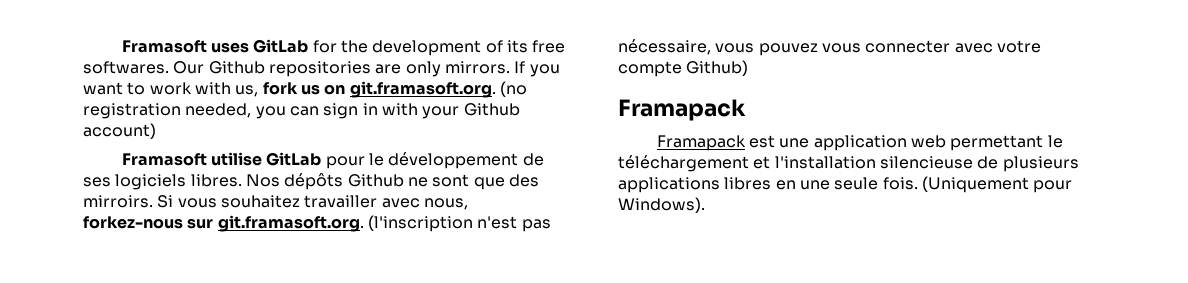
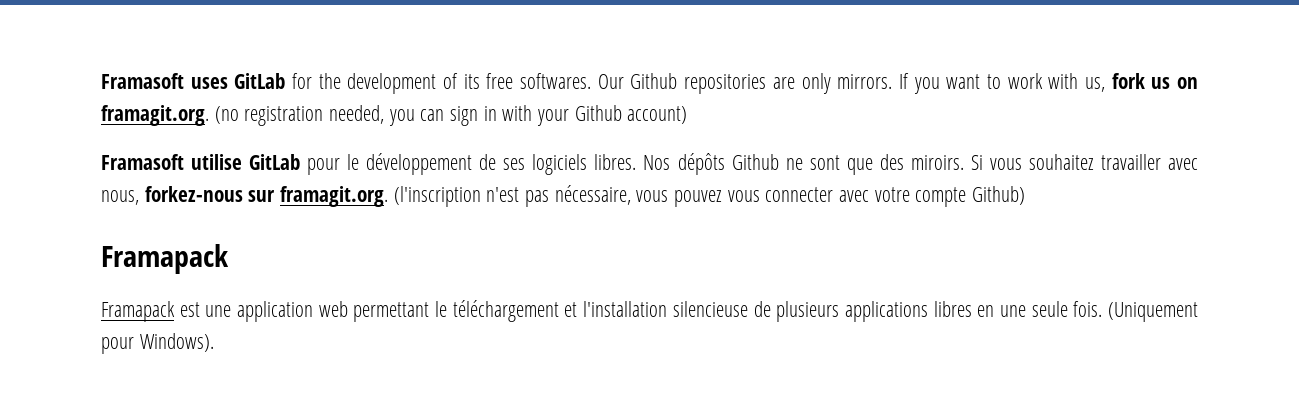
[349,81,496,98] git.framasoft.org. -> [101,105,209,126] framagit.org.
[83,195,153,208] mirroirs. -> [910,155,964,170] miroirs.
[217,215,364,232] git.framasoft.org. -> [280,186,389,207] framagit.org.

